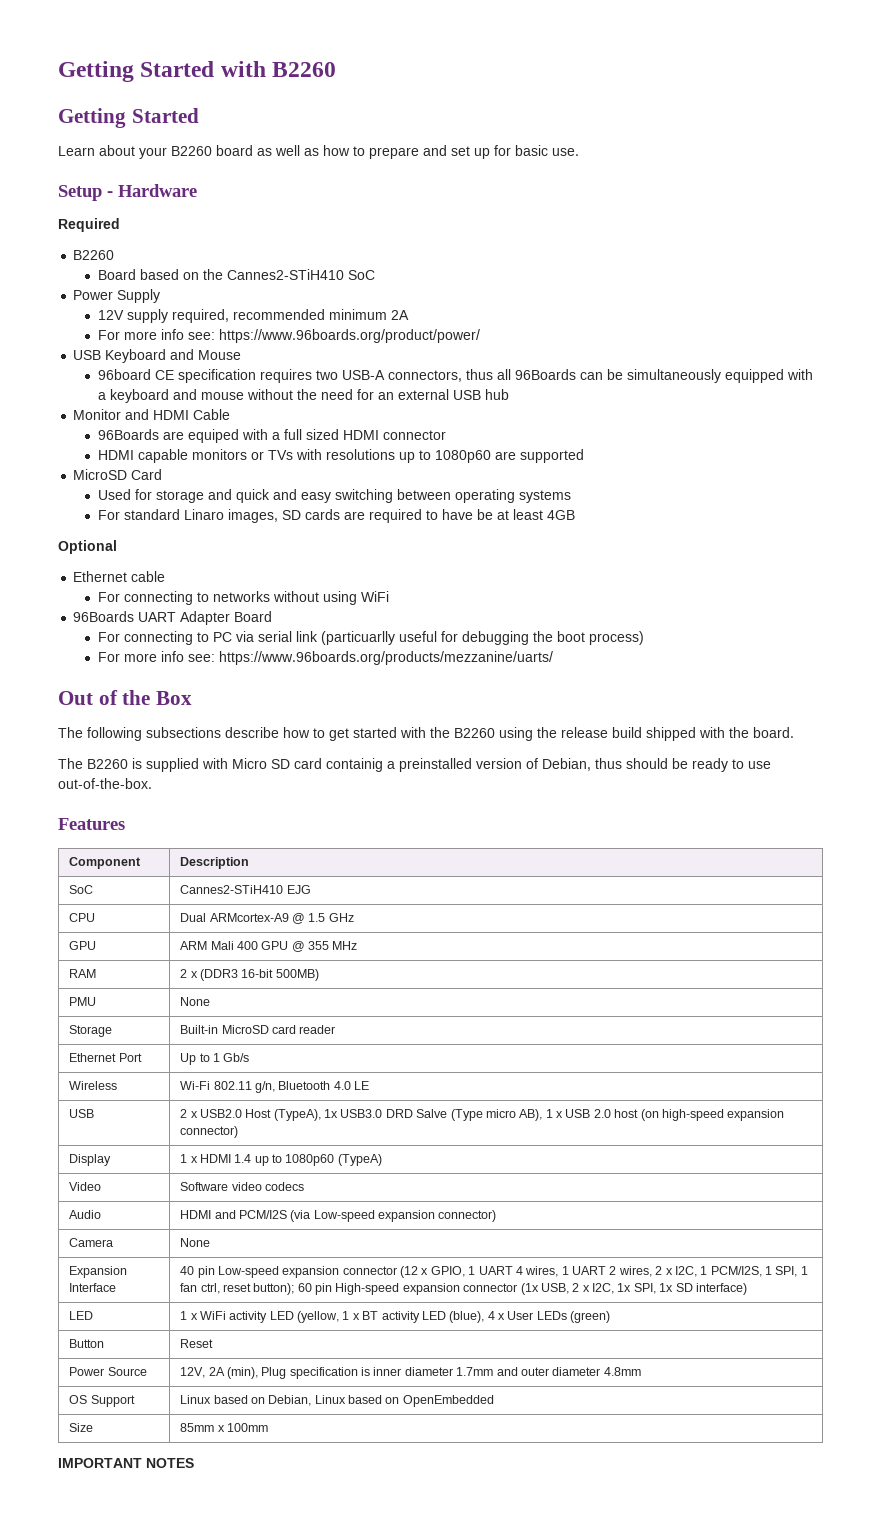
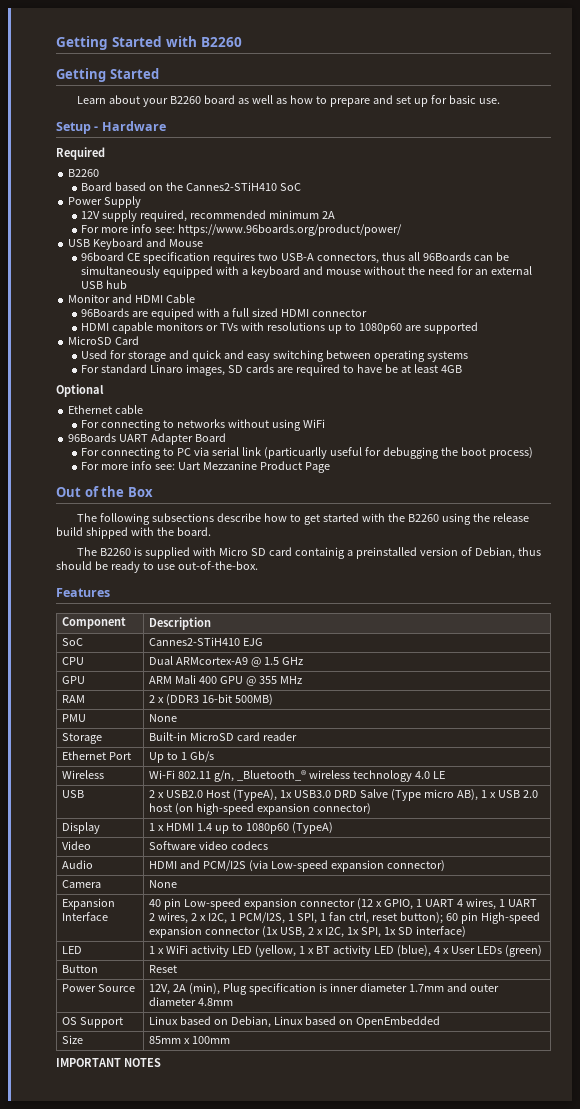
[218,651,553,665] https://www.96boards.org/products/mezzanine/uarts/ -> [178,461,331,473] Uart Mezzanine Product Page
[278,1081,331,1090] Bluetooth -> [237,770,413,782] _Bluetooth_® wireless technology

